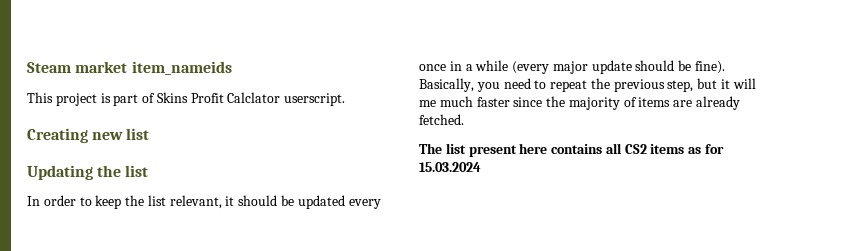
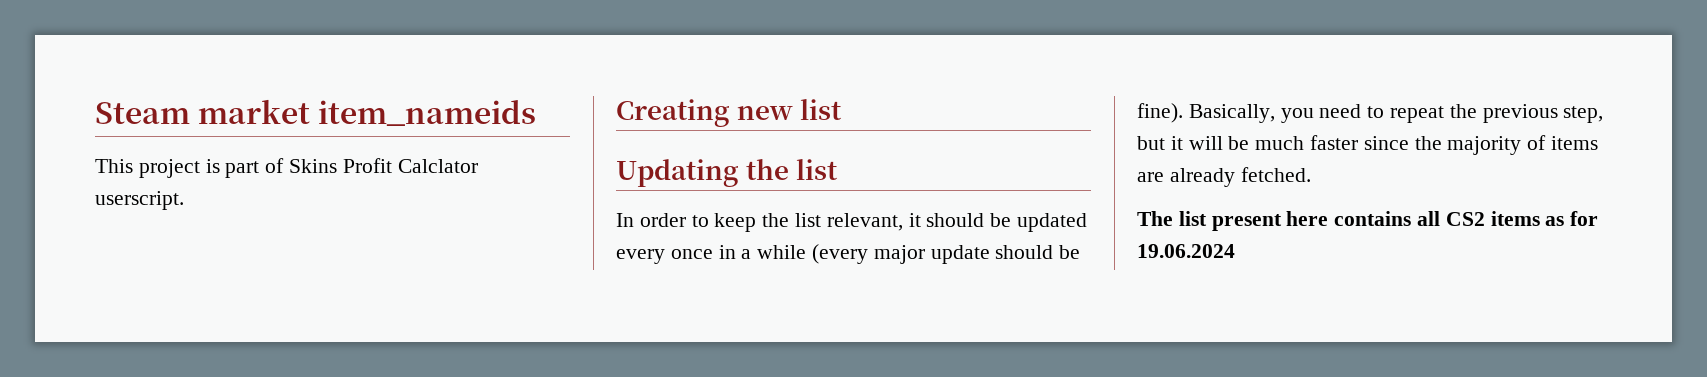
[419,100,436,107] me -> [1228,136,1250,150] be
[419,162,481,172] 15.03.2024 -> [1137,244,1235,258] 19.06.2024

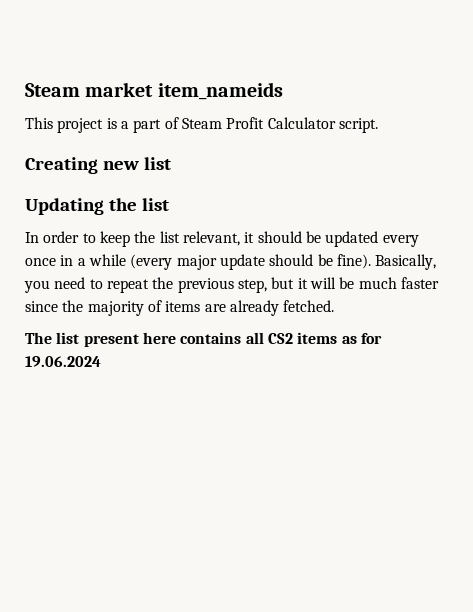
(220, 166) none -> [120,121,129,129] a
[289,158,478,173] [95,191,184,210] Skins Profit Calclator userscript. -> [181,117,378,133] Steam Profit Calculator script.

